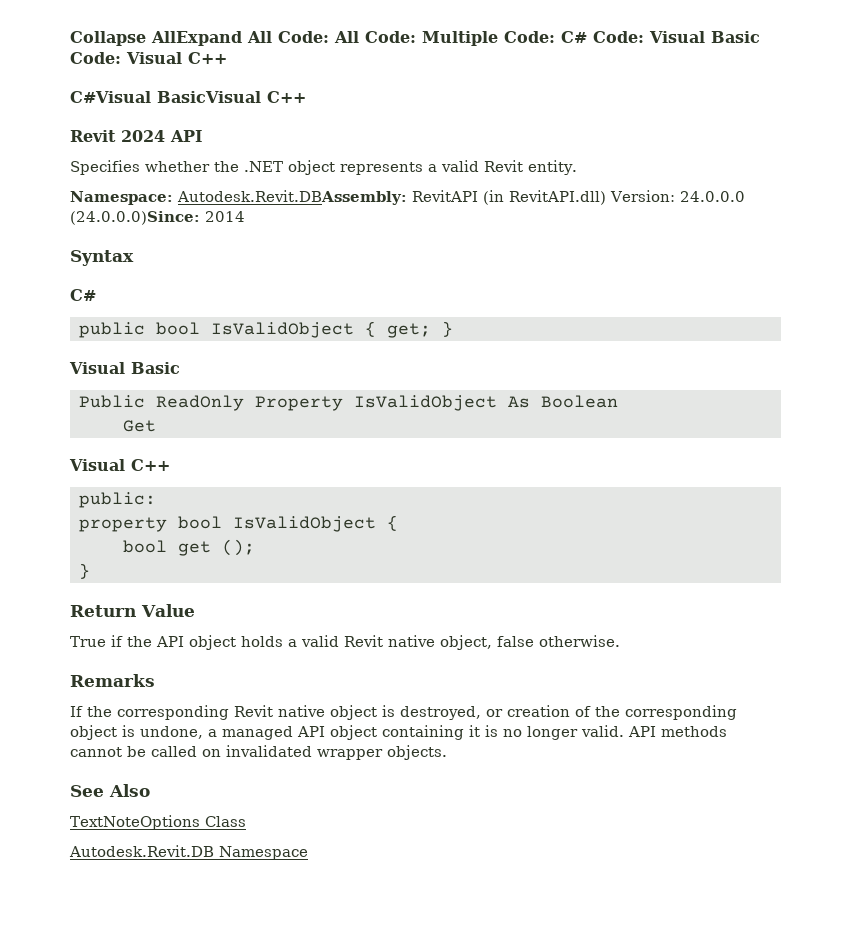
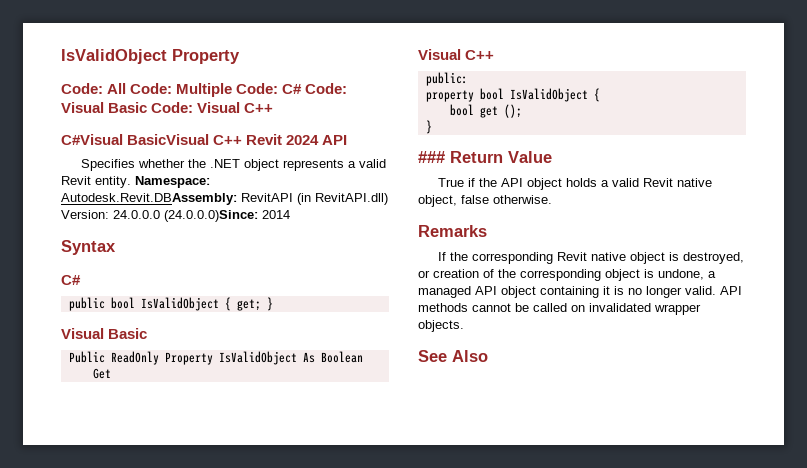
[70,31,272,46] Collapse AllExpand All -> [61,49,240,64] IsValidObject Property //
(306, 97) // -> (243, 140) none
(577, 167) // -> (131, 182) none
(90, 571) none -> [418,151,445,163] ###
[70,815,246,830] [69,845,308,860] // TextNoteOptions Class // Autodesk.Revit.DB Namespace -> (488, 356) none

